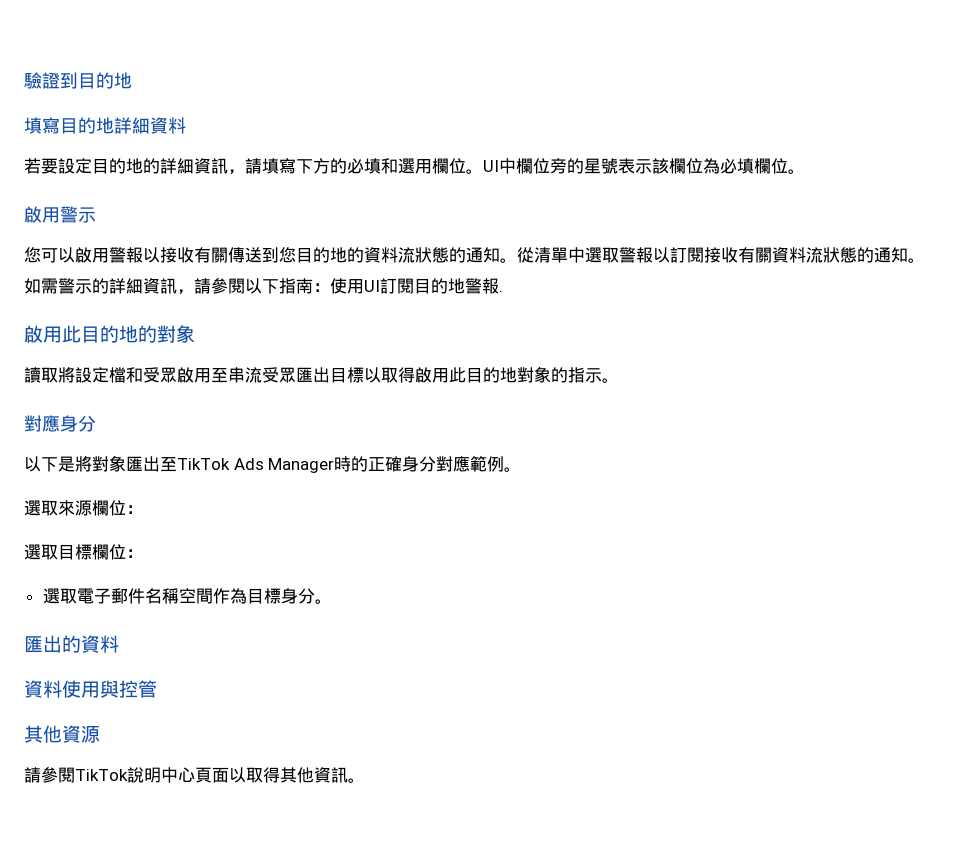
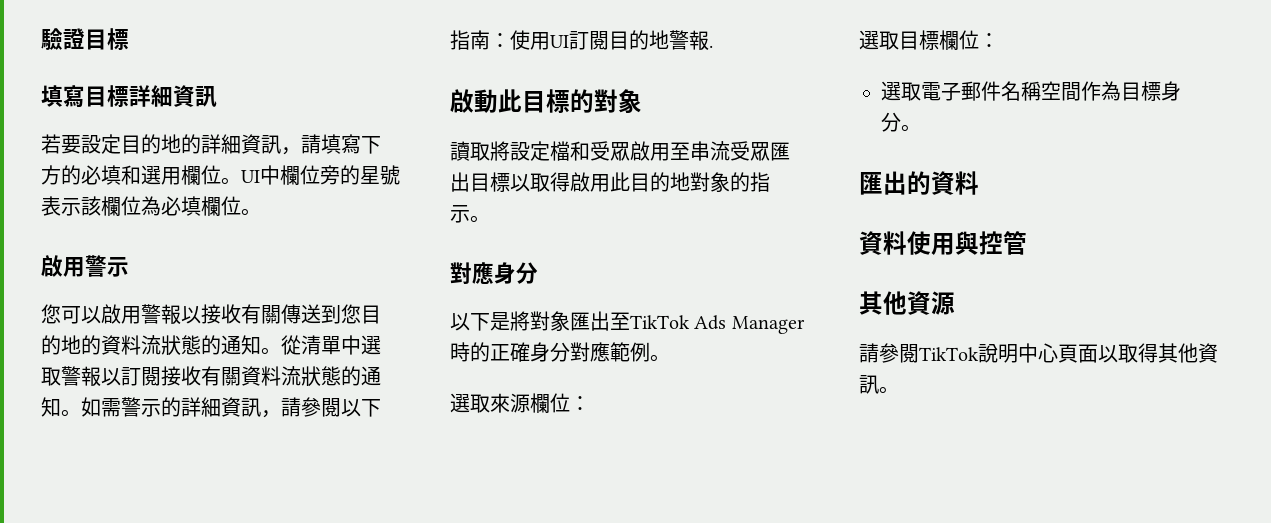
[60,72,132,89] 到目的地 -> [85,28,129,50] 目標
[78,117,186,134] 的地詳細資料 -> [107,85,217,108] 標詳細資訊
[43,325,138,343] 用此目的地 -> [474,89,570,113] 動此目標

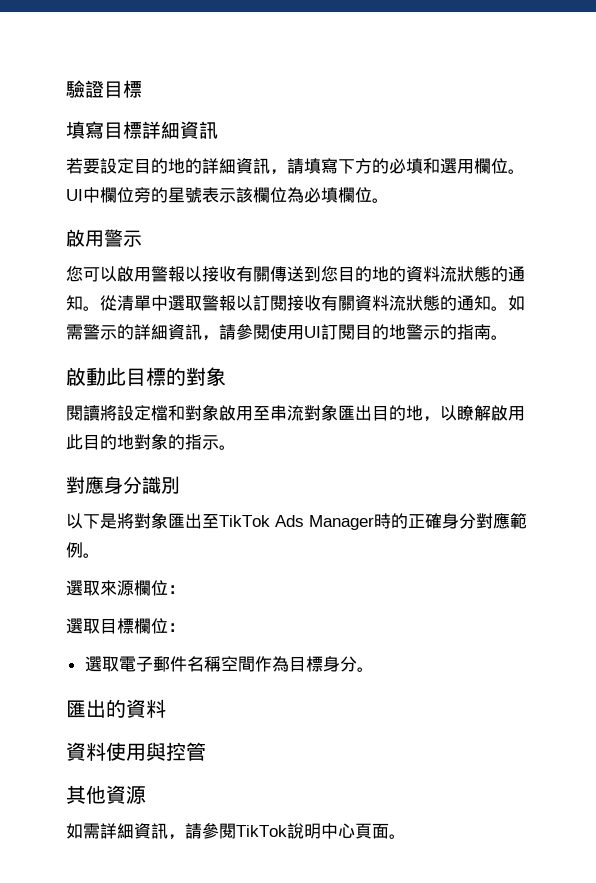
[341,399,381,417] [450,30,510,50] 以下指南： -> (270, 332) none
[689,30,713,51] 報. -> [423,324,508,340] 示的指南。
[450,141,490,161] 讀取 -> [66,405,100,421] 閱讀
[590,141,630,161] 受眾 -> [185,404,219,421] 對象
[730,141,790,161] [450,172,570,192] 受眾匯出目標以取得 -> [304,404,491,422] 對象匯出目的地，以瞭解
(538, 273) none -> [142,476,180,494] 識別
(955, 303) none -> [66,823,185,840] 如需詳細資訊，
[1098,343,1218,363] [859,375,879,394] 以取得其他資訊 -> (389, 831) none

